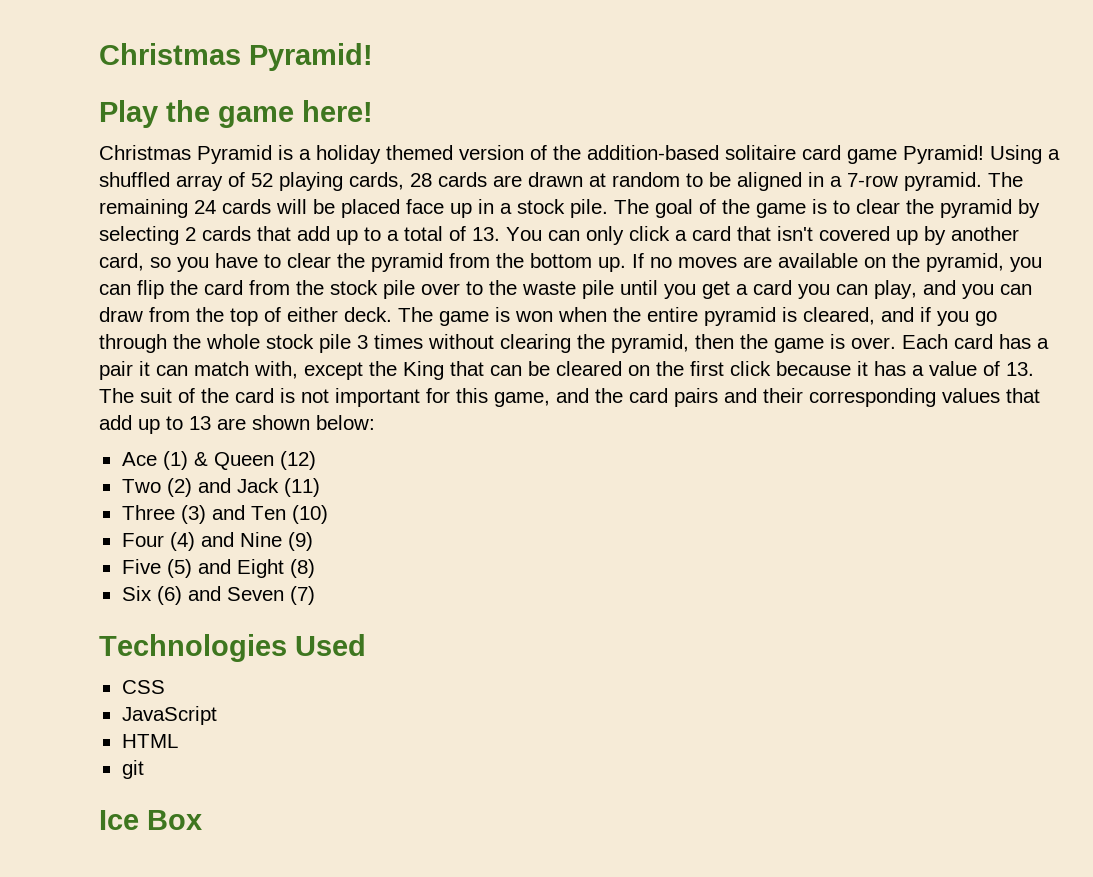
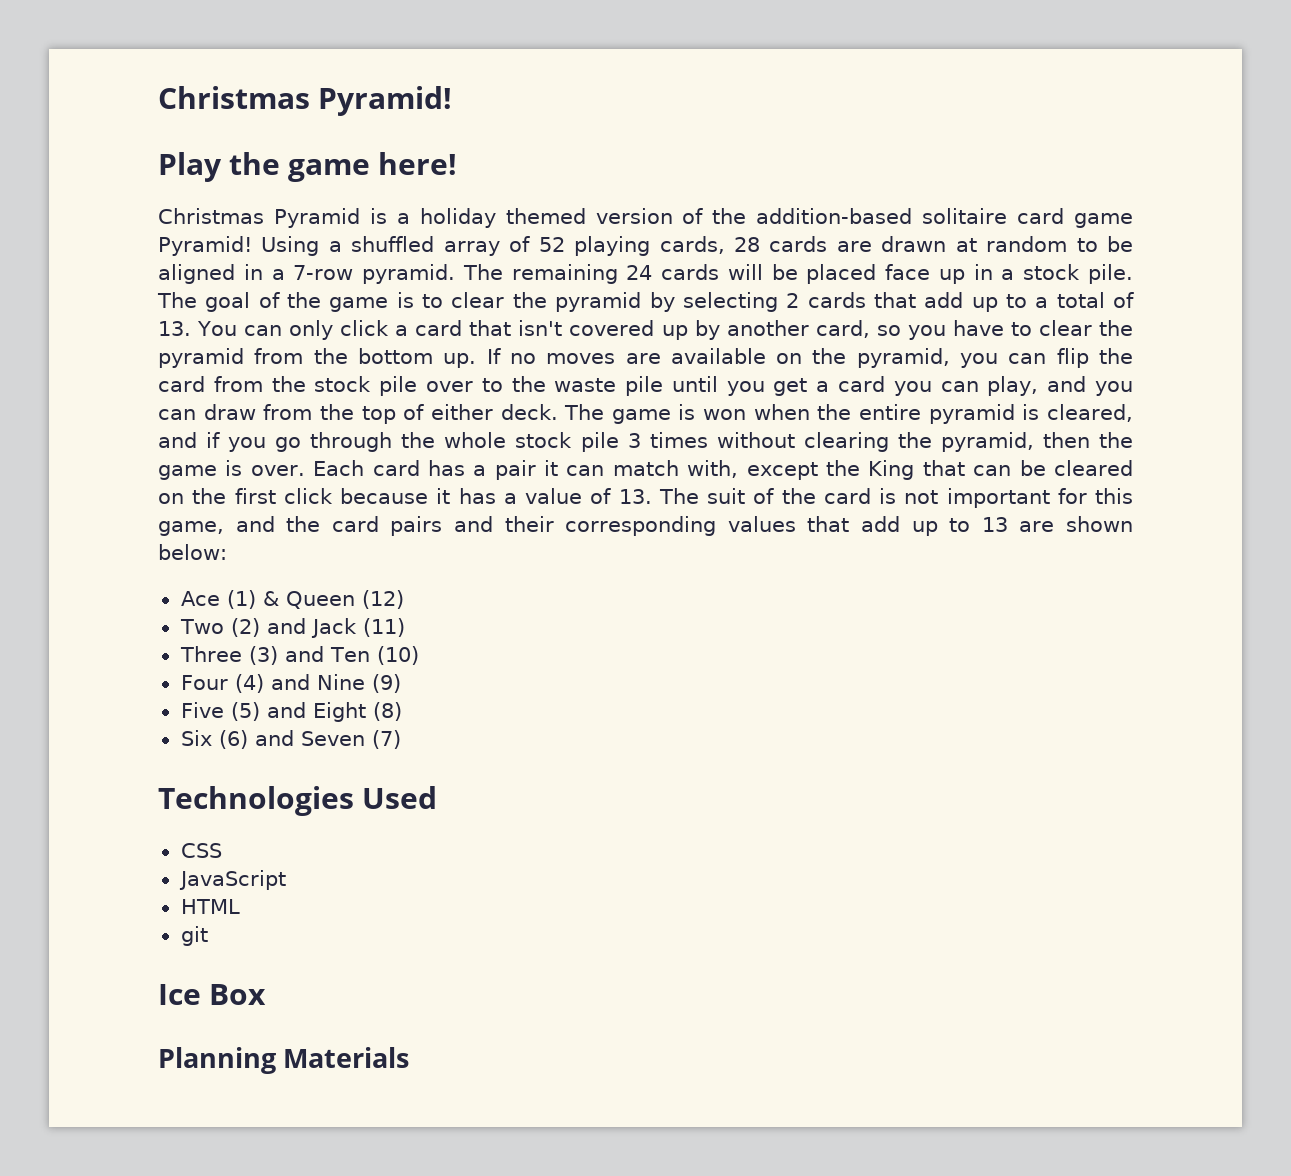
(202, 820) none -> [158,1047,410,1074] // Planning Materials

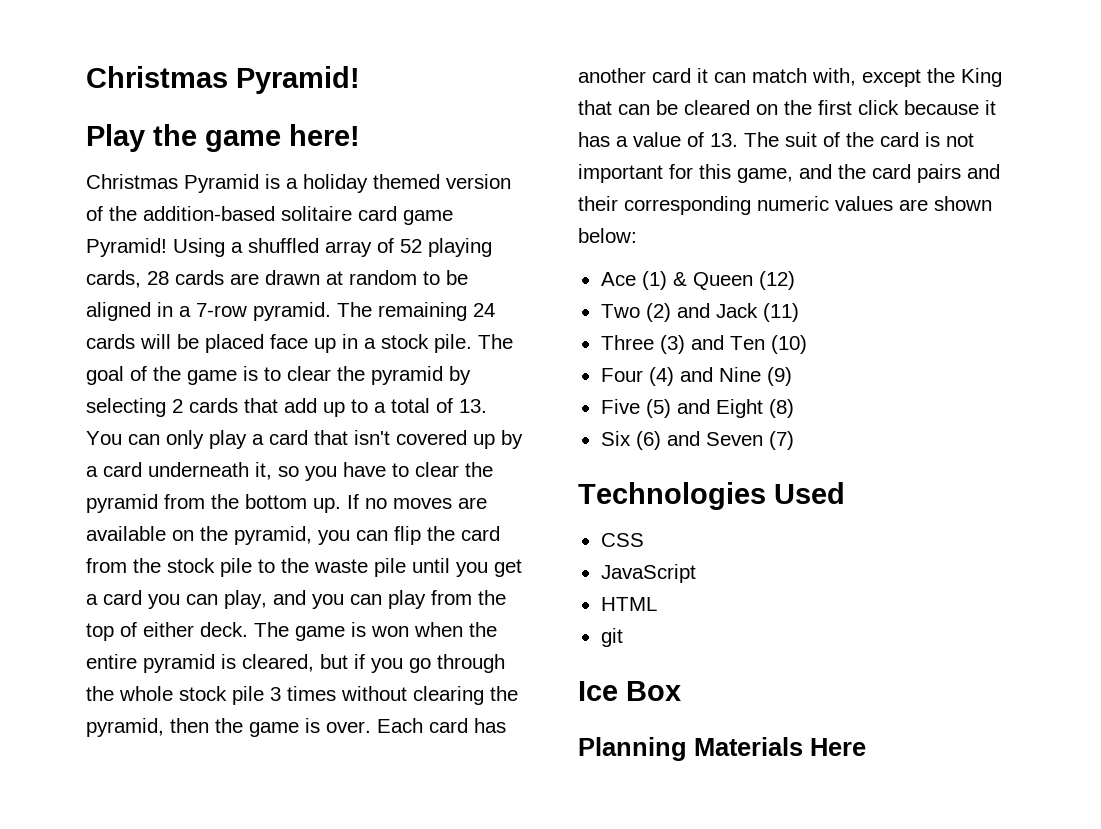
[340,320,390,336] click -> [209,430,247,449] play
[726,320,870,338] another card, -> [86,462,272,480] a card underneath it,
[425,381,473,392] over -> (252, 567) none
[203,404,256,420] draw -> [388,590,426,609] play
[158,432,197,448] and -> [320,654,348,669] but
[473,460,536,480] a pair -> [578,68,691,83] another card
[727,516,1008,536] values that add up to 13 -> [757,196,893,211] numeric values
(410, 1057) none -> [810,738,866,756] Here

